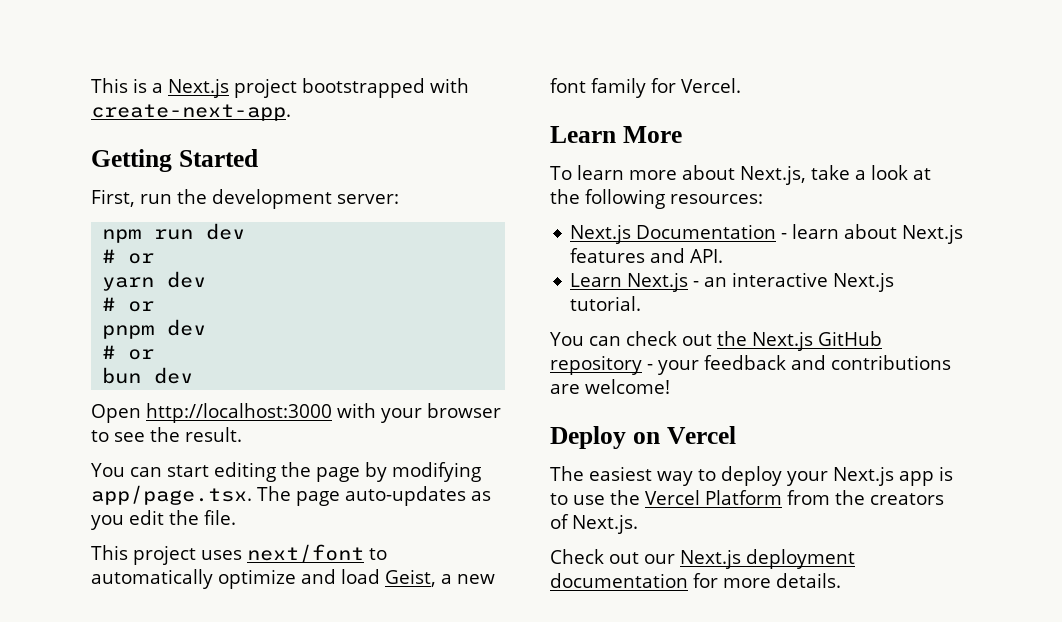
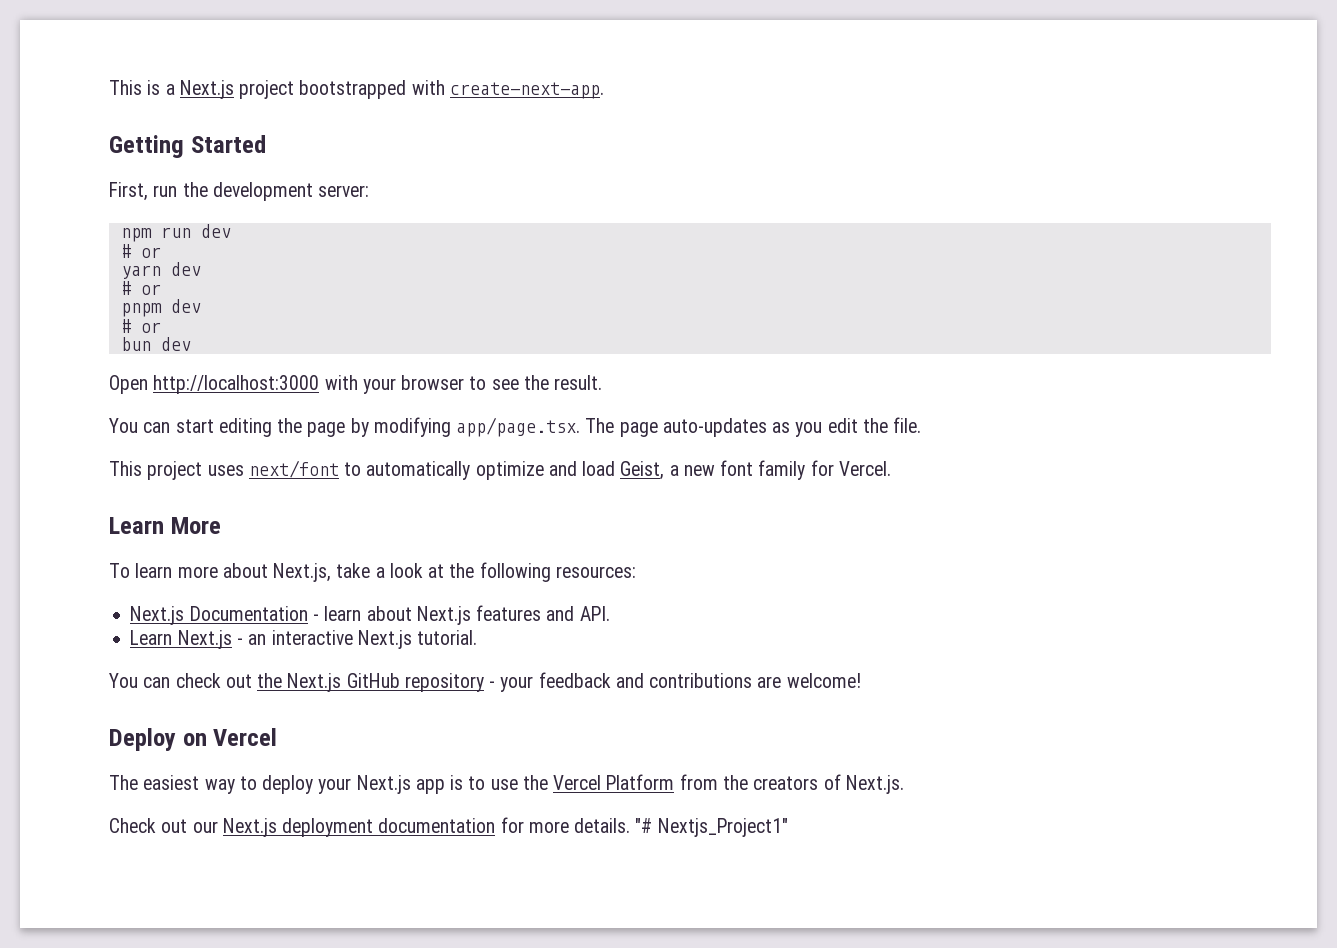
(841, 580) none -> [635,818,788,837] "# Nextjs_Project1"

